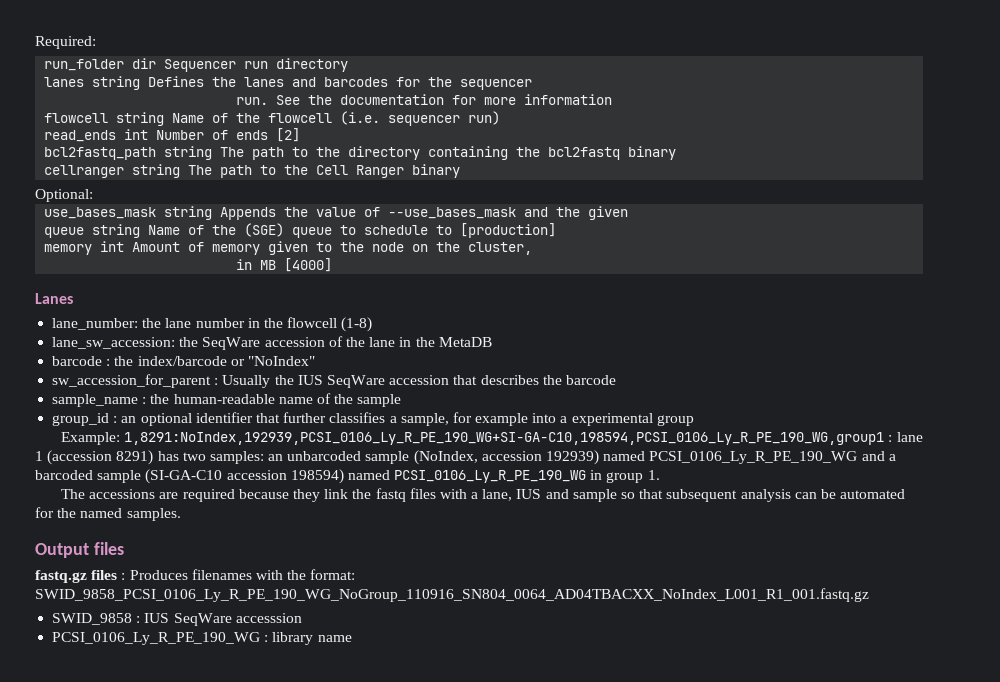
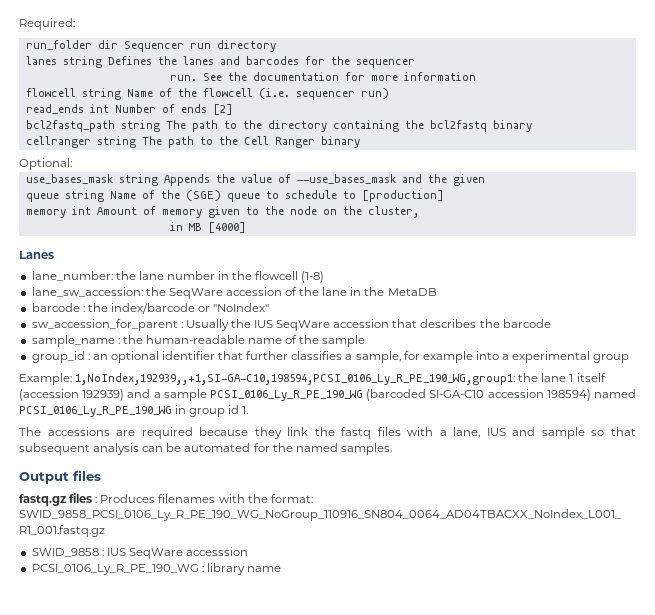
[124,432,923,445] [35,450,896,465] [35,469,223,484] 1,8291:NoIndex,192939,PCSI_0106_Ly_R_PE_190_WG+SI-GA-C10,198594,PCSI_0106_Ly_R_PE_190_WG,group1 : lane 1 (accession 8291) has two samples: an unbarcoded sample (NoIndex, accession 192939) named PCSI_0106_Ly_R_PE_190_WG and a barcoded sample (SI-GA-C10 -> [75,373,606,385] [19,389,485,401] 1,NoIndex,192939,,+1,SI-GA-C10,198594,PCSI_0106_Ly_R_PE_190_WG,group1: the lane 1 itself (accession 192939) and a sample PCSI_0106_Ly_R_PE_190_WG (barcoded SI-GA-C10
(644, 477) none -> [228,405,240,414] id

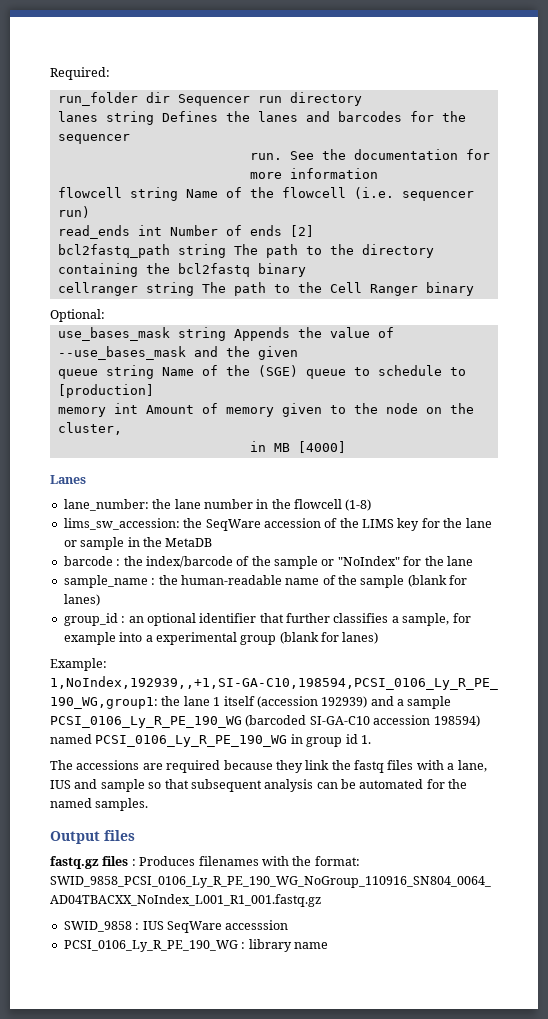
[31,287,143,297] lane_sw_accession: -> [63,518,180,530] lims_sw_accession:
[322,287,348,296] lane -> [362,518,492,531] [63,537,125,550] LIMS key for the lane or sample
(195, 308) none -> [236,556,318,569] of the sample
[31,319,551,331] // sw_accession_for_parent : Usually the IUS SeqWare accession that describes the barcode -> [403,556,473,566] for the lane
(366, 341) none -> [407,575,468,587] [63,594,100,606] (blank for lanes)
(630, 358) none -> [279,632,379,644] (blank for lanes)

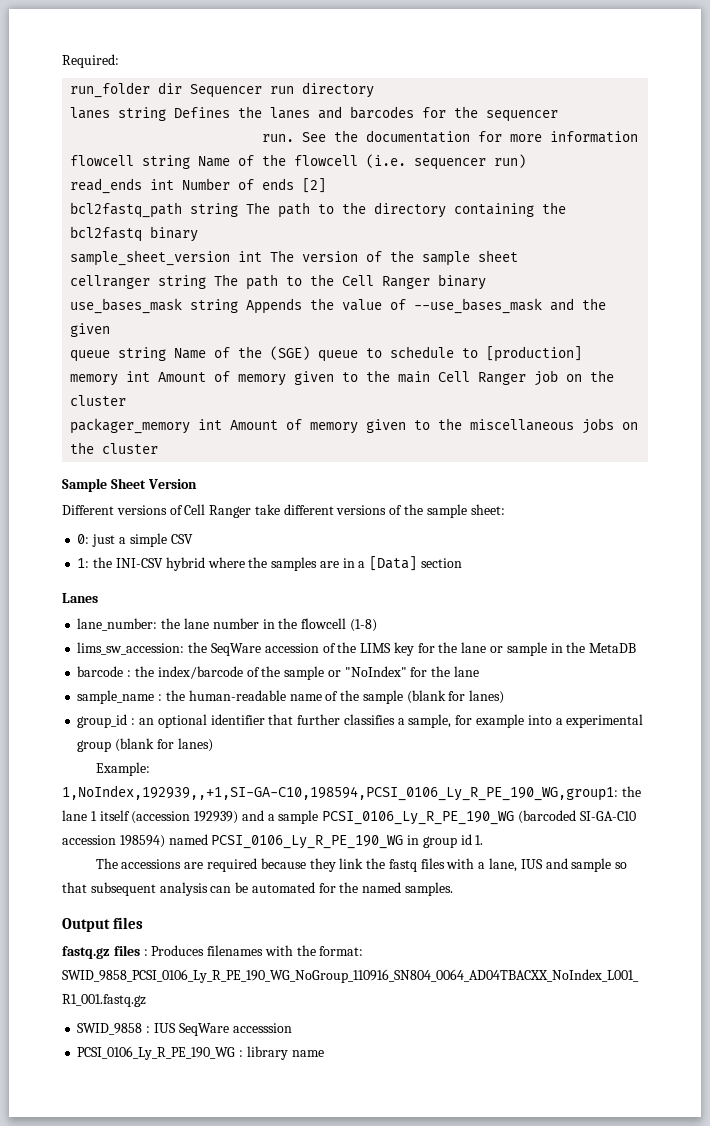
(306, 270) none -> [70,250,519,266] // sample_sheet_version int The version of the sample sheet
[50,309,105,322] // Optional: -> (487, 282) none
[385,403,474,414] [57,422,122,435] [249,441,346,453] node on the cluster, // in MB [4000] -> [398,370,615,386] [70,395,127,406] [70,418,639,434] [70,442,159,454] [62,478,197,492] [62,504,505,518] [77,533,193,547] [77,556,462,571] main Cell Ranger job on the cluster // packager_memory int Amount of memory given to the miscellaneous jobs on the cluster // Sample Sheet Version // Different versions of Cell Ranger take different versions of the sample sheet: // 0: just a simple CSV // 1: the INI-CSV hybrid where the samples are in a [Data] section

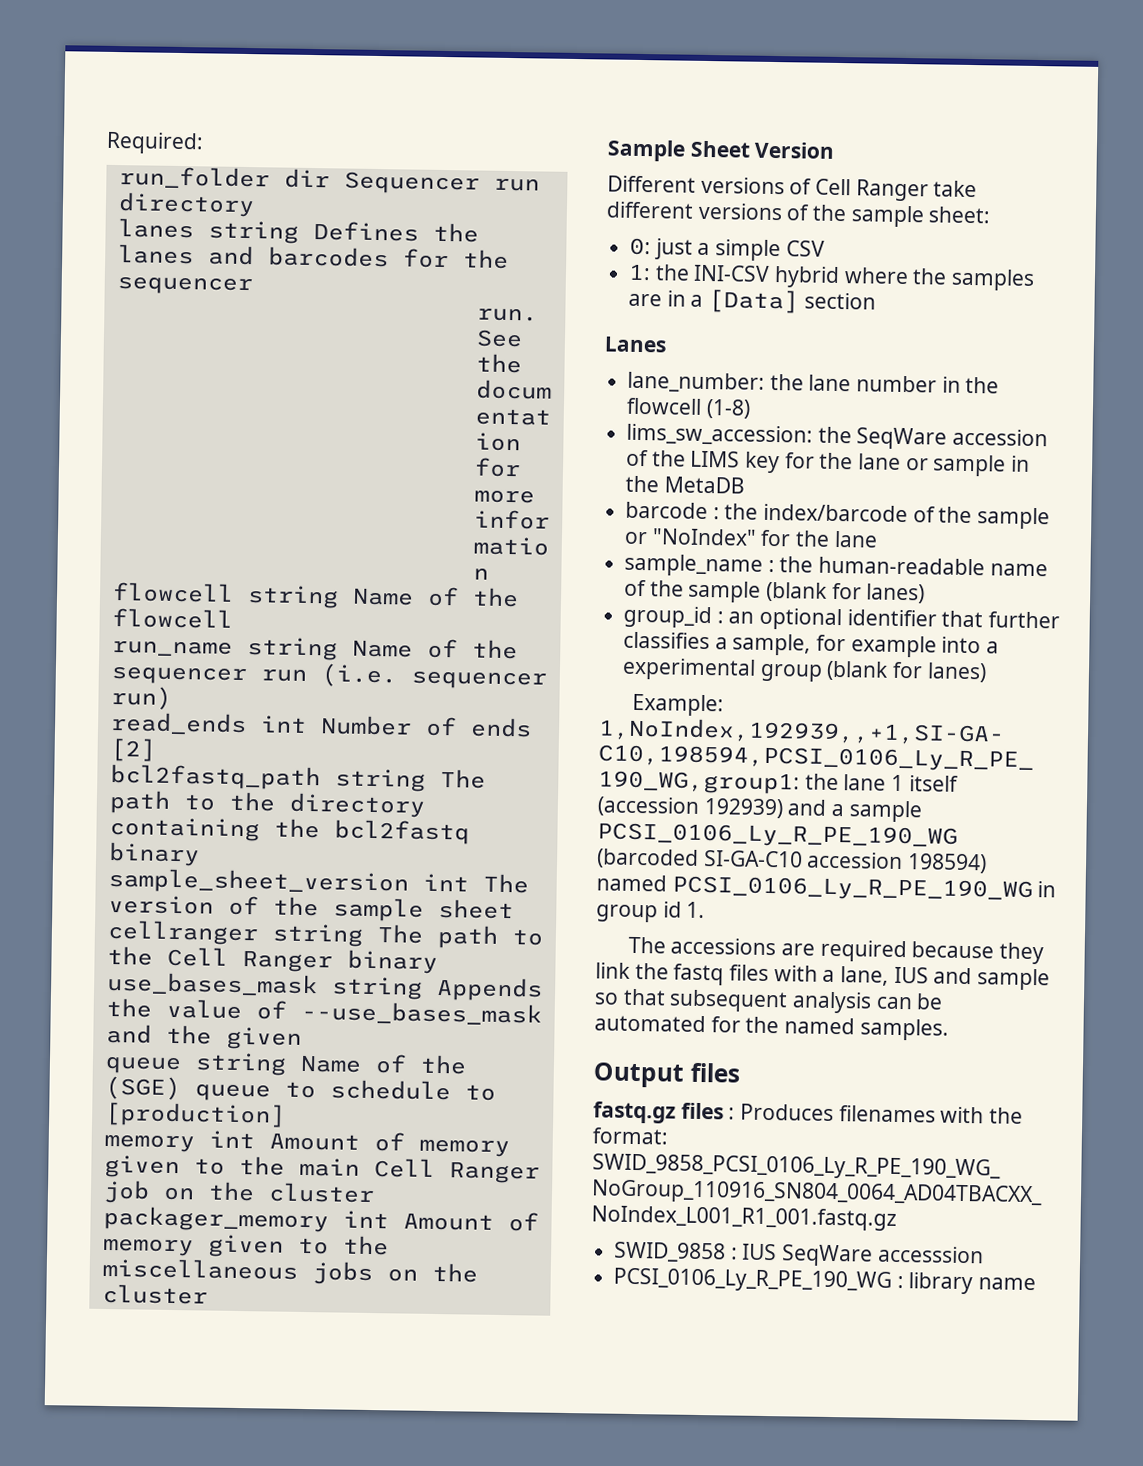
(359, 160) none -> [111,637,518,661] [110,665,307,686] // run_name string Name of the sequencer run

